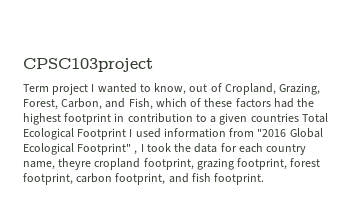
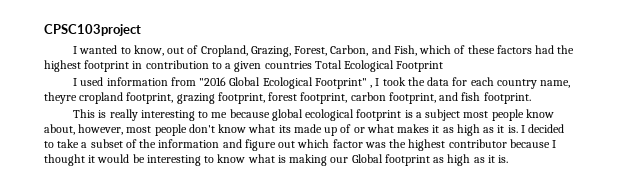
[23,83,89,95] Term project -> (141, 30) none
(127, 134) none -> (444, 66) //
(265, 179) none -> [73,109,554,121] [44,124,565,136] [44,139,557,151] [44,154,509,166] // This is really interesting to me because global ecological footprint is a subject most people know about, however, most people don't know what its made up of or what makes it as high as it is. I decided to take a subset of the information and figure out which factor was the highest contributor because I thought it would be interesting to know what is making our Global footprint as high as it is.

